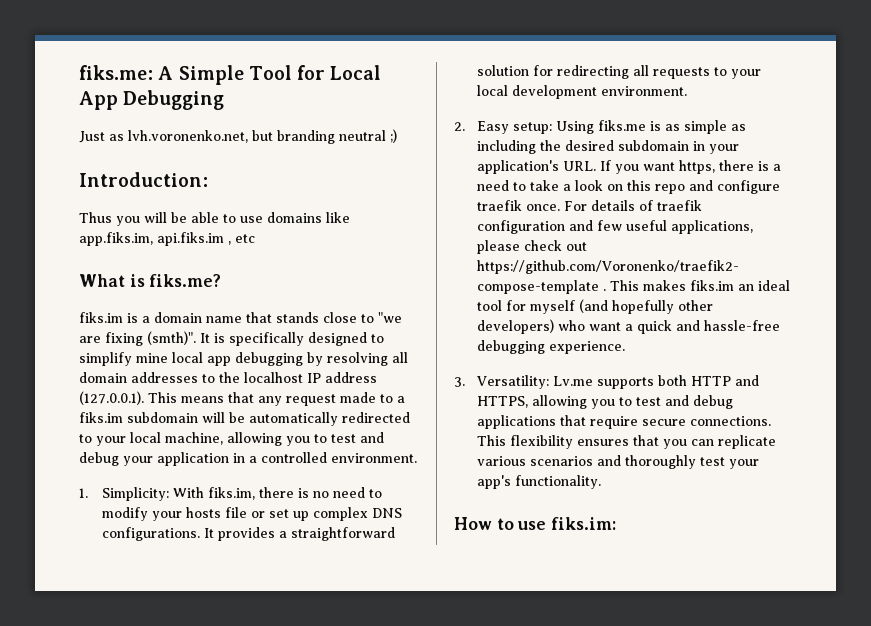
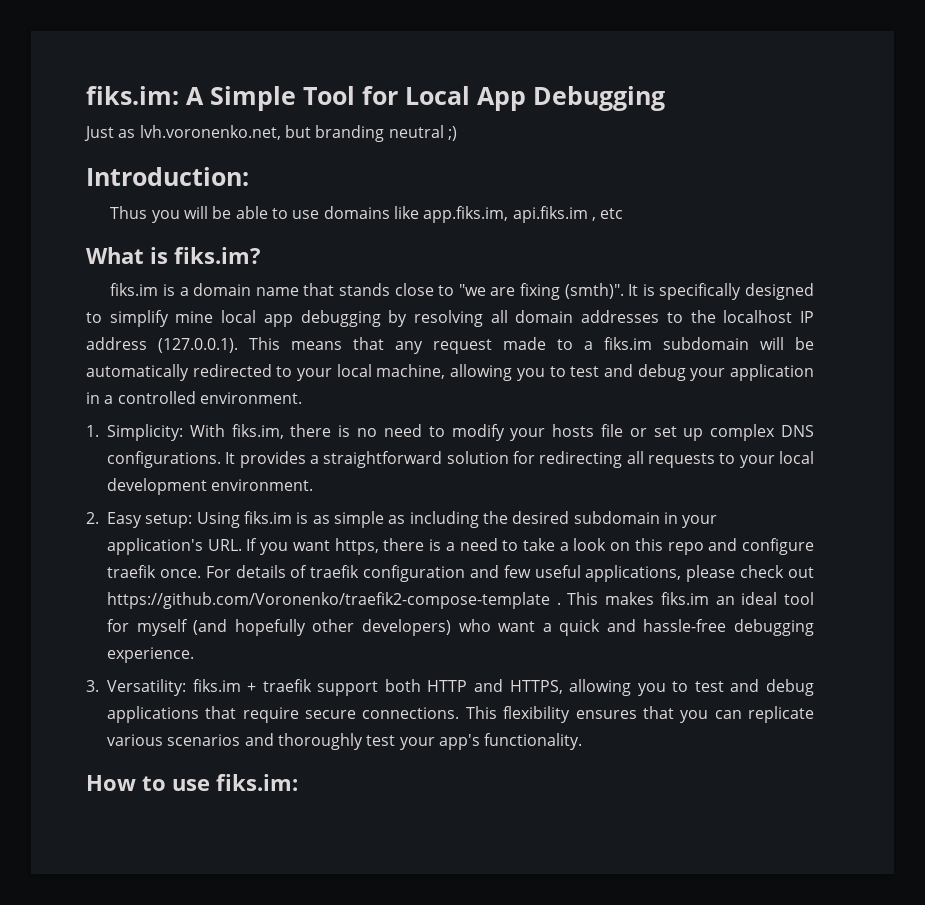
[79,65,153,80] fiks.me: -> [86,86,179,105] fiks.im:
[149,274,222,287] fiks.me? -> [174,247,261,264] fiks.im?
[598,120,647,131] fiks.me -> [243,511,292,524] fiks.im
[553,376,655,389] Lv.me supports -> [192,679,379,696] fiks.im + traefik support

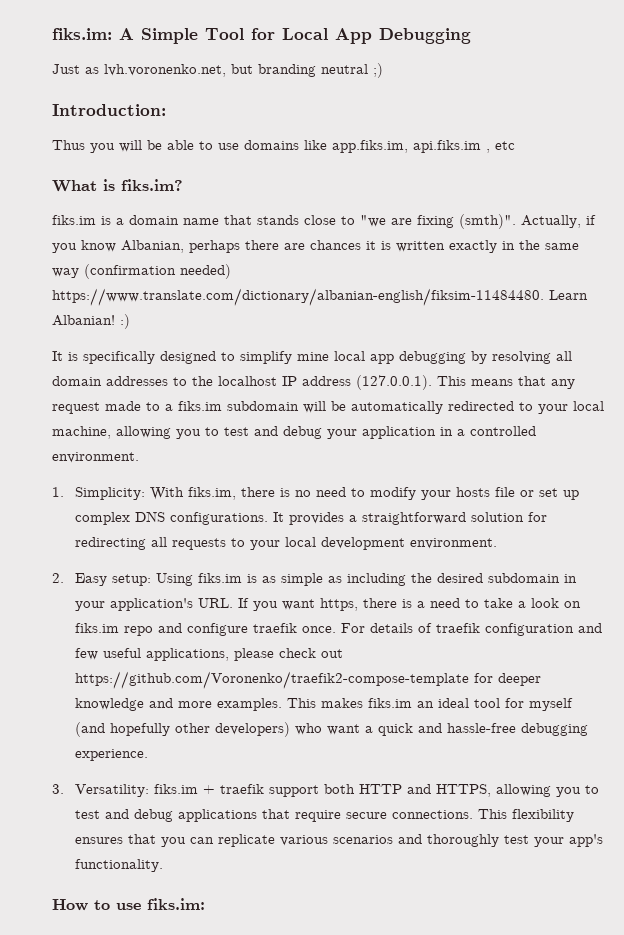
(624, 291) none -> [521,215,596,228] [52,240,579,253] [52,264,231,279] [52,288,588,306] [52,314,130,329] Actually, if you know Albanian, perhaps there are chances it is written exactly in the same way (confirmation needed) https://www.translate.com/dictionary/albanian-english/fiksim-11484480. Learn Albanian! :) //
[634,538,663,551] this -> [74,623,119,633] fiks.im
[556,602,561,605] . -> [473,673,541,686] [74,698,282,711] for deeper knowledge and more examples.

